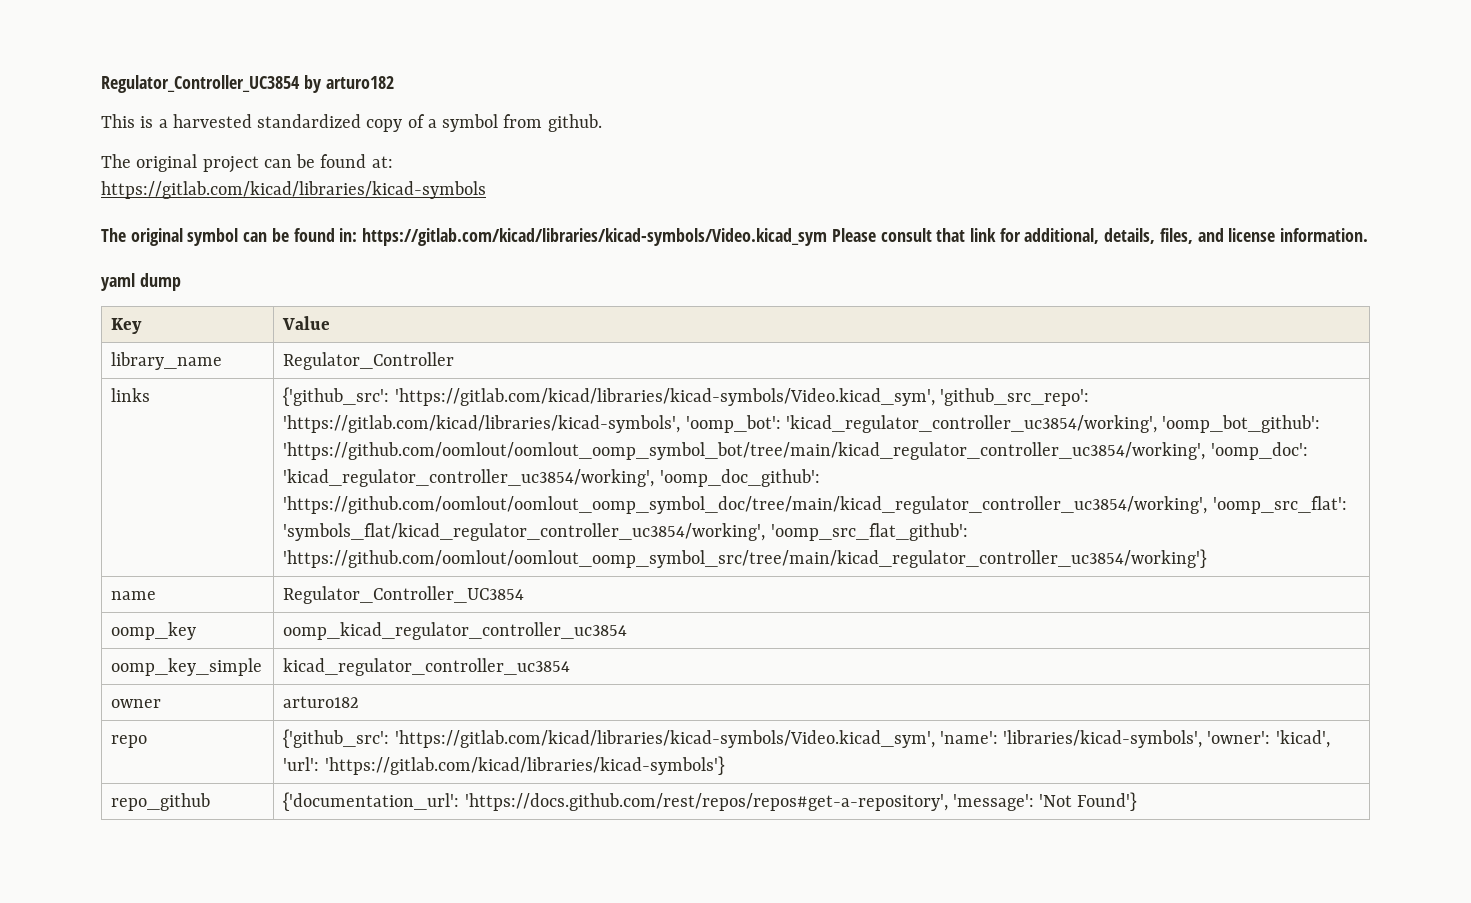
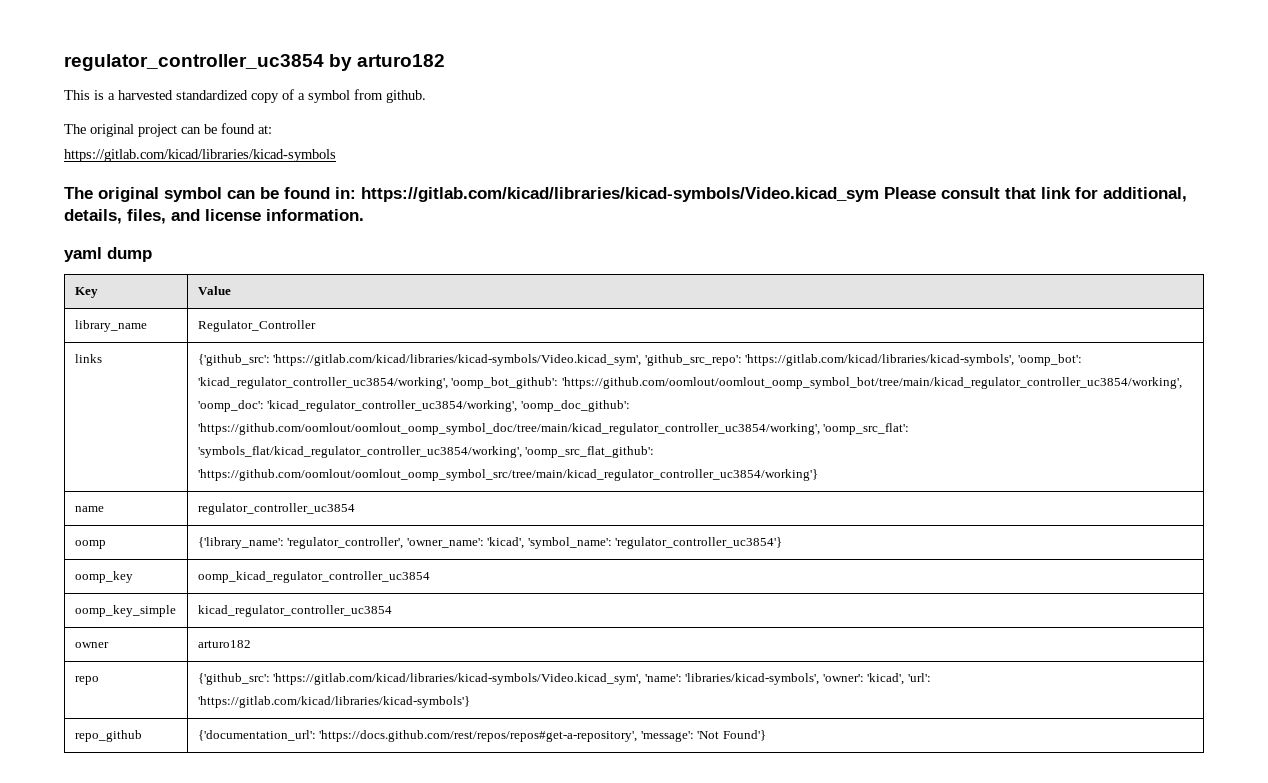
[101,75,300,93] Regulator_Controller_UC3854 -> [64,54,324,71] regulator_controller_uc3854
[283,586,525,604] Regulator_Controller_UC3854 -> [197,503,355,515] [74,540,106,549] [197,537,783,549] regulator_controller_uc3854 // oomp | {'library_name': 'regulator_controller', 'owner_name': 'kicad', 'symbol_name': 'regulator_controller_uc3854'}

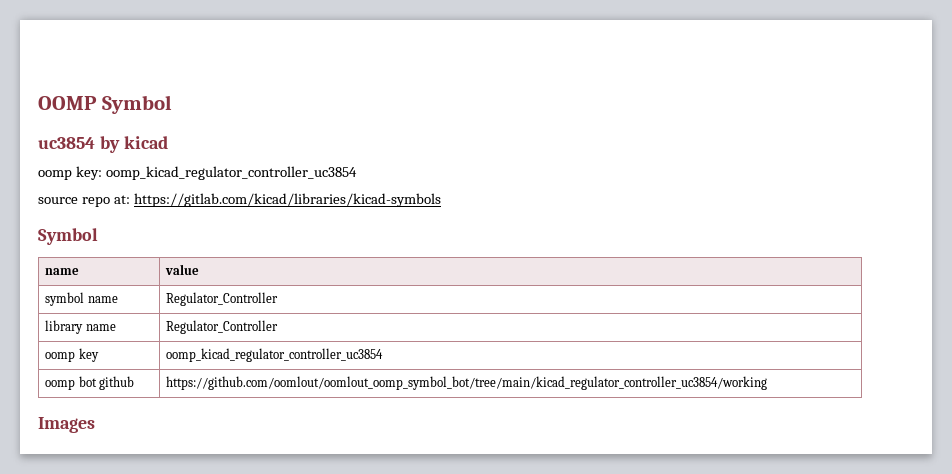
[64,54,446,71] [64,89,426,103] [64,123,255,137] regulator_controller_uc3854 by arturo182 // This is a harvested standardized copy of a symbol from github. // The original project can be found -> [38,95,172,114] [38,136,168,153] [38,166,357,180] [38,197,110,207] OOMP Symbol // uc3854 by kicad // oomp key: oomp_kicad_regulator_controller_uc3854 // source repo
(272, 129) // -> (130, 199) none
[64,187,1187,202] [64,209,364,224] [64,247,152,262] [74,287,98,298] [197,286,231,295] [74,320,147,332] [197,320,316,332] [74,354,102,363] [197,354,1082,366] [197,377,1182,389] [197,400,630,412] [197,423,910,435] [197,446,655,458] [197,469,818,481] [74,506,104,512] [197,503,355,515] [74,540,106,549] [197,537,783,549] [74,571,133,583] [197,571,430,583] [74,605,176,617] [197,605,392,617] [74,642,109,648] [197,640,251,648] [74,676,99,685] [197,673,931,685] [197,696,470,708] [74,730,142,742] [197,730,766,742] The original symbol can be found in: https://gitlab.com/kicad/libraries/kicad-symbols/Video.kicad_sym Please consult that link for additional, details, files, and license information. // yaml dump // Key | Value // library_name | Regulator_Controller // links | {'github_src': 'https://gitlab.com/kicad/libraries/kicad-symbols/Video.kicad_sym', 'github_src_repo': 'https://gitlab.com/kicad/libraries/kicad-symbols', 'oomp_bot': 'kicad_regulator_controller_uc3854/working', 'oomp_bot_github': 'https://github.com/oomlout/oomlout_oomp_symbol_bot/tree/main/kicad_regulator_controller_uc3854/working', 'oomp_doc': 'kicad_regulator_controller_uc3854/working', 'oomp_doc_github': 'https://github.com/oomlout/oomlout_oomp_symbol_doc/tree/main/kicad_regulator_controller_uc3854/working', 'oomp_src_flat': 'symbols_flat/kicad_regulator_controller_uc3854/working', 'oomp_src_flat_github': 'https://github.com/oomlout/oomlout_oomp_symbol_src/tree/main/kicad_regulator_controller_uc3854/working'} // name | regulator_controller_uc3854 // oomp | {'library_name': 'regulator_controller', 'owner_name': 'kicad', 'symbol_name': 'regulator_controller_uc3854'} // oomp_key | oomp_kicad_regulator_controller_uc3854 // oomp_key_simple | kicad_regulator_controller_uc3854 // owner | arturo182 // repo | {'github_src': 'https://gitlab.com/kicad/libraries/kicad-symbols/Video.kicad_sym', 'name': 'libraries/kicad-symbols', 'owner': 'kicad', 'url': 'https://gitlab.com/kicad/libraries/kicad-symbols'} // repo_github | {'documentation_url': 'https://docs.github.com/rest/repos/repos#get-a-repository', 'message': 'Not Found'} -> [38,228,98,245] [45,268,80,275] [165,264,200,275] [45,292,118,306] [166,292,279,306] [45,320,116,334] [166,320,279,334] [45,348,99,362] [166,348,384,362] [45,376,135,390] [166,376,768,390] [38,417,95,433] Symbol // name | value // symbol name | Regulator_Controller // library name | Regulator_Controller // oomp key | oomp_kicad_regulator_controller_uc3854 // oomp bot github | https://github.com/oomlout/oomlout_oomp_symbol_bot/tree/main/kicad_regulator_controller_uc3854/working // Images

